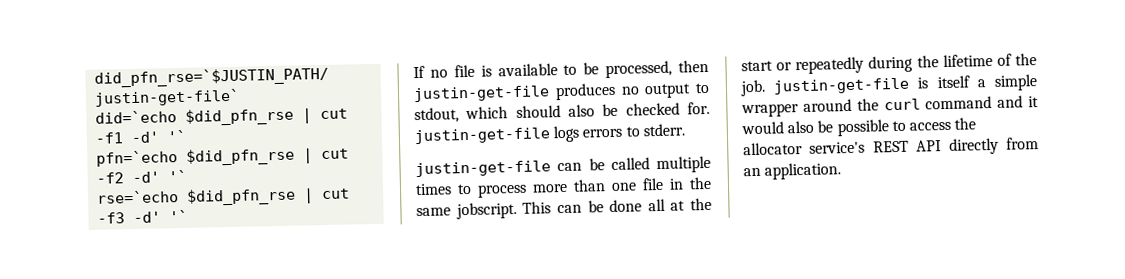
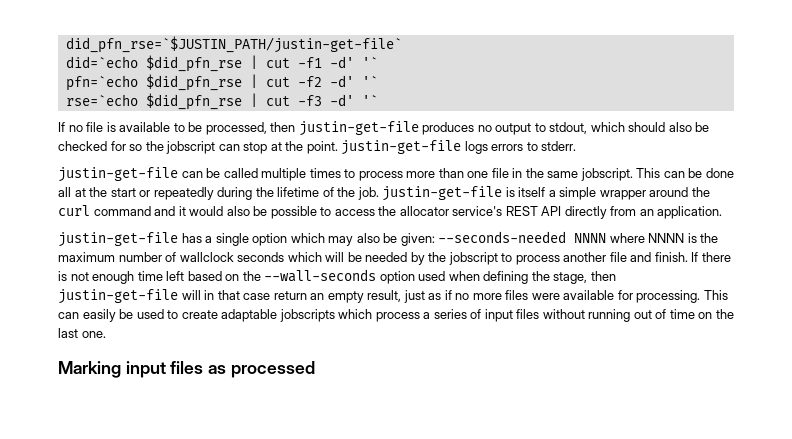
[687,101,710,115] for. -> [110,141,338,154] for so the jobscript can stop at the point.
(842, 171) none -> [58,231,719,247] [58,252,731,265] [58,269,616,284] [58,289,728,304] [58,309,734,322] [58,328,106,338] [58,361,315,378] // justin-get-file has a single option which may also be given: --seconds-needed NNNN where NNNN is the maximum number of wallclock seconds which will be needed by the jobscript to process another file and finish. If there is not enough time left based on the --wall-seconds option used when defining the stage, then justin-get-file will in that case return an empty result, just as if no more files were available for processing. This can easily be used to create adaptable jobscripts which process a series of input files without running out of time on the last one. // Marking input files as processed

